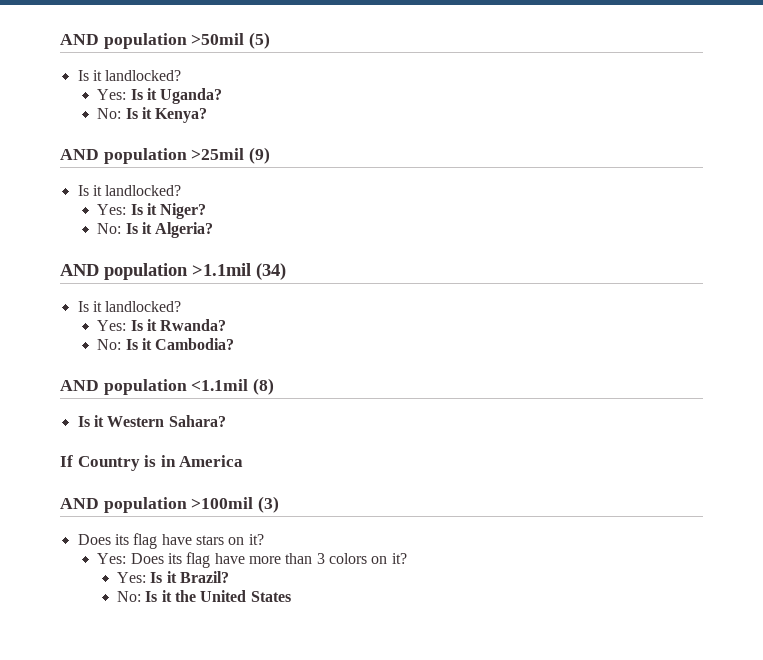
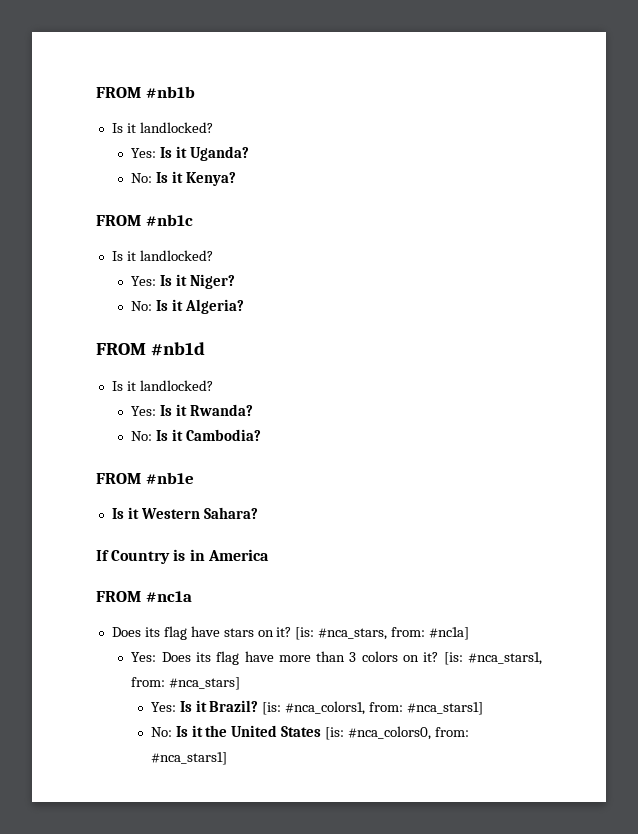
[60,32,271,49] AND population >50mil (5) -> [96,86,195,98] FROM #nb1b
[60,147,271,164] AND population >25mil (9) -> [96,214,193,226] FROM #nb1c
[60,263,286,280] AND population >1.1mil (34) -> [96,342,205,356] FROM #nb1d
[60,378,275,395] AND population <1.1mil (8) -> [96,472,194,484] FROM #nb1e
[60,496,280,513] AND population >100mil (3) -> [96,591,192,602] FROM #nc1a
(264, 539) none -> [295,627,470,640] [is: #nca_stars, from: #nc1a]
(407, 558) none -> [443,652,542,665] [131,677,241,690] [is: #nca_stars1, from: #nca_stars]
(229, 577) none -> [262,701,484,715] [is: #nca_colors1, from: #nca_stars1]
(291, 596) none -> [325,726,470,740] [150,752,227,765] [is: #nca_colors0, from: #nca_stars1]

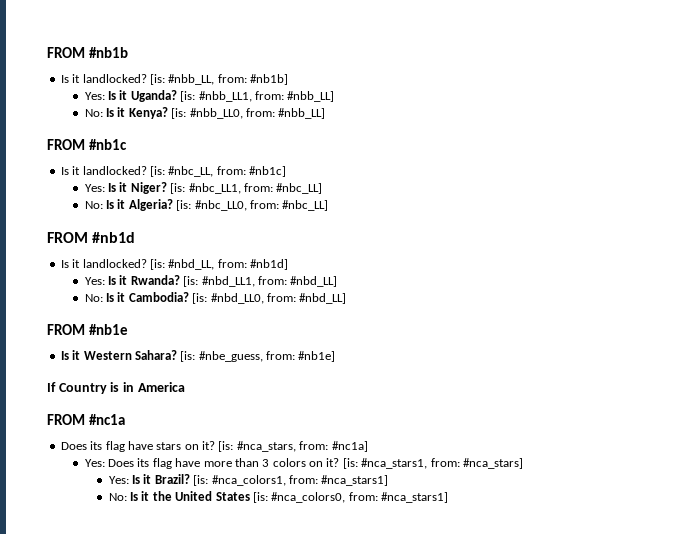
(213, 127) none -> [149,74,288,85] [is: #nbb_LL, from: #nb1b]
(250, 153) none -> [180,91,335,102] [is: #nbb_LL1, from: #nbb_LL]
(237, 179) none -> [171,108,326,119] [is: #nbb_LL0, from: #nbb_LL]
(213, 255) none -> [149,166,286,177] [is: #nbc_LL, from: #nb1c]
(236, 281) none -> [170,183,323,194] [is: #nbc_LL1, from: #nbc_LL]
(245, 306) none -> [176,200,329,211] [is: #nbc_LL0, from: #nbc_LL]
(213, 385) none -> [149,259,288,270] [is: #nbd_LL, from: #nb1d]
(254, 410) none -> [183,276,338,287] [is: #nbd_LL1, from: #nbd_LL]
(262, 435) none -> [192,293,347,304] [is: #nbd_LL0, from: #nbd_LL]
(258, 513) none -> [180,351,336,362] [is: #nbe_guess, from: #nb1e]

